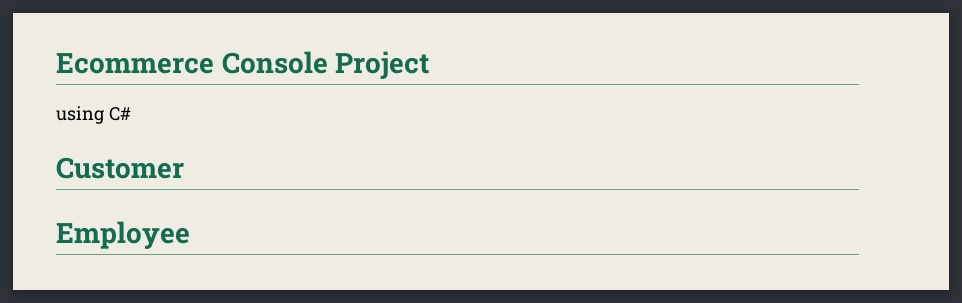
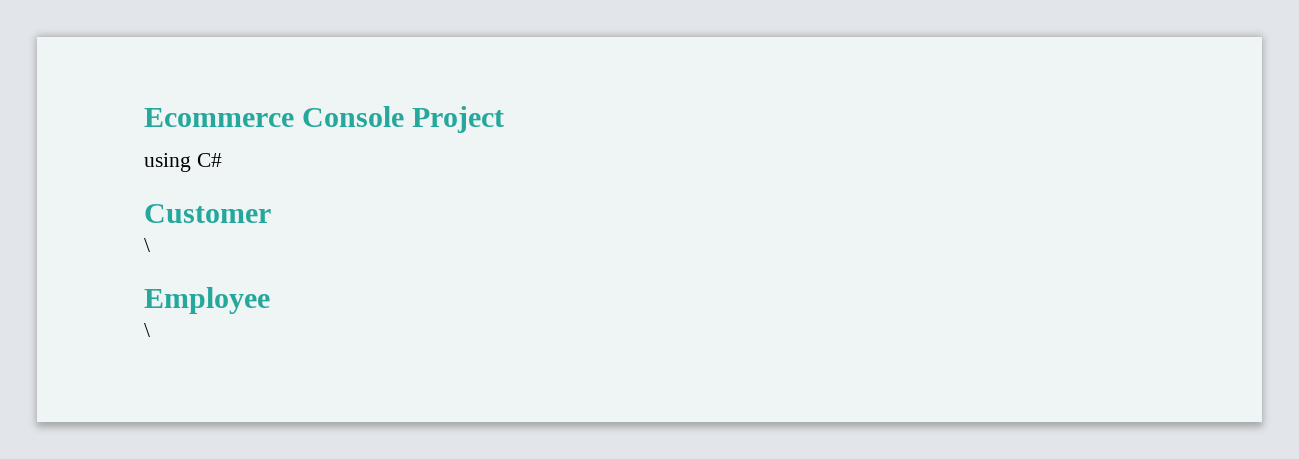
(184, 168) none -> [144,238,150,252] // \
(190, 235) none -> [144,323,150,337] // \

